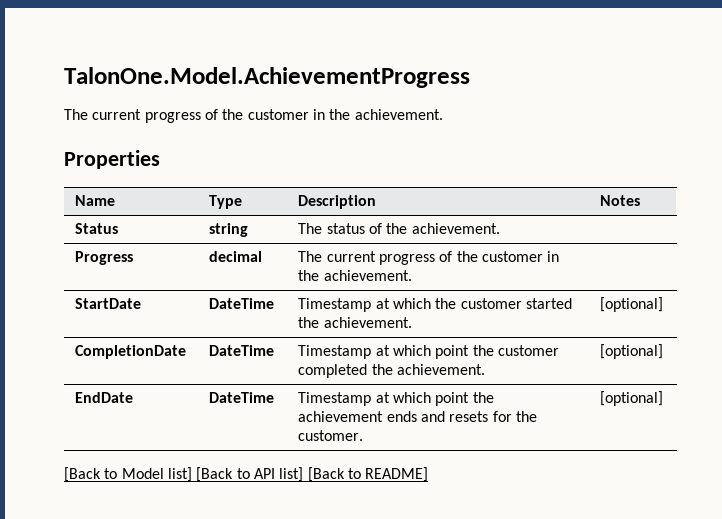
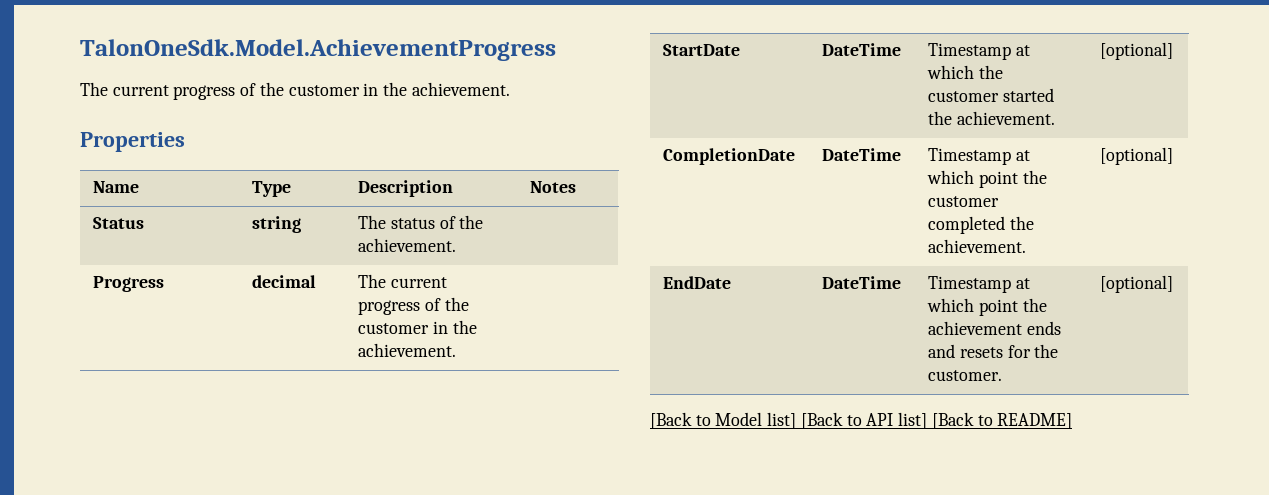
[64,67,470,88] TalonOne.Model.AchievementProgress -> [80,39,556,61] TalonOneSdk.Model.AchievementProgress

